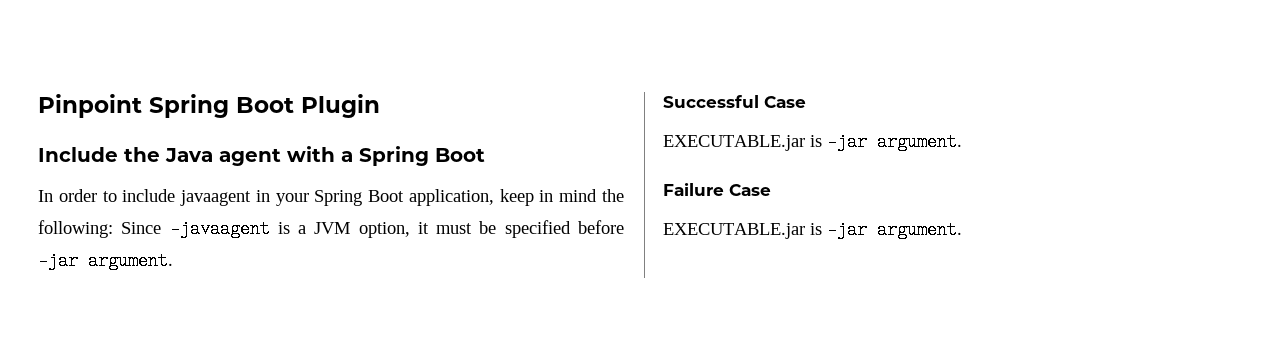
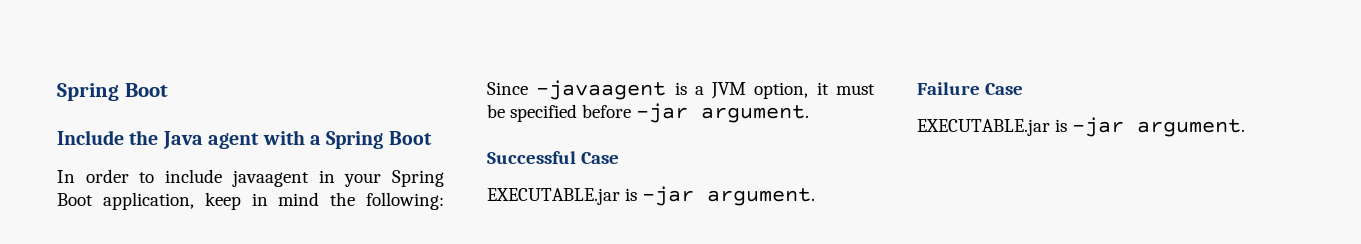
[38,94,380,118] Pinpoint Spring Boot Plugin -> [57,83,168,101] Spring Boot

